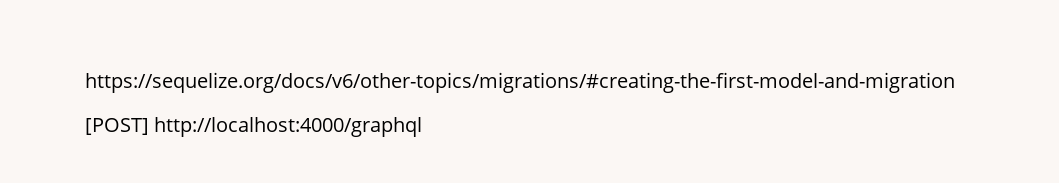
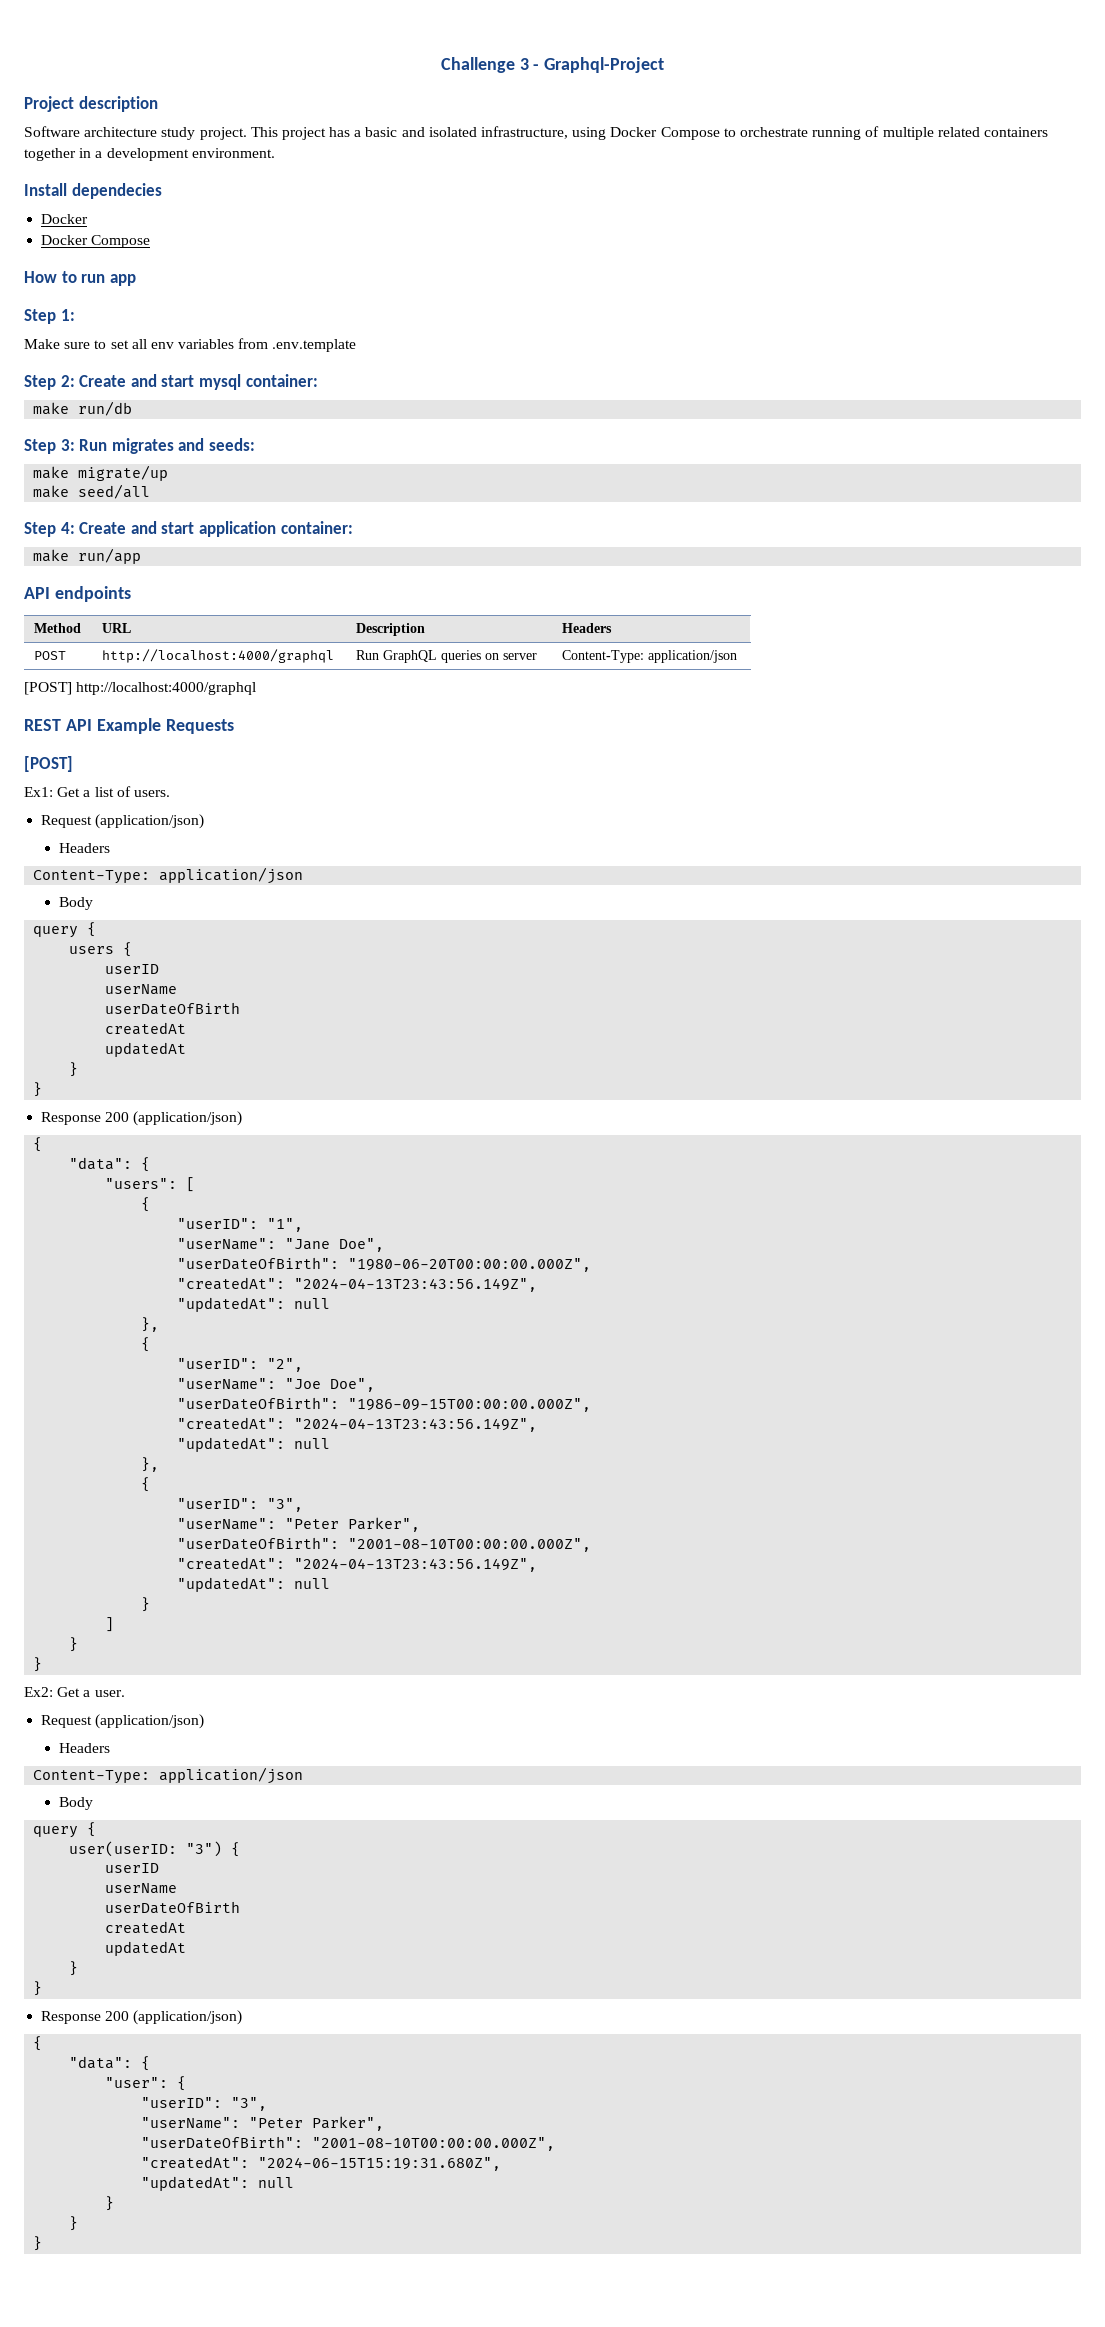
[85,72,955,93] [85,117,423,137] https://sequelize.org/docs/v6/other-topics/migrations/#creating-the-first-model-and-migration // [POST] http://localhost:4000/graphql -> [440,57,665,73] [24,96,158,112] [24,126,1048,140] [24,148,275,161] [24,183,162,199] [41,214,89,224] [41,235,151,248] [24,271,136,286] [24,309,75,324] [24,338,357,352] [24,374,318,390] [33,401,133,416] [24,438,255,454] [33,465,169,481] [33,484,151,499] [24,521,353,537] [33,548,142,564] [24,586,131,602] [34,623,82,633] [102,623,132,633] [356,623,426,636] [562,623,613,633] [34,651,67,660] [102,649,335,663] [356,650,538,663] [562,650,738,663] [24,682,257,695] [24,718,234,734] [24,756,73,772] [24,786,170,797] [41,814,205,829] [59,843,111,853] [33,867,304,884] [59,897,94,910] [33,922,97,938] [69,942,133,957] [105,964,160,974] [105,984,178,995] [105,1002,241,1015] [105,1022,187,1035] [105,1042,187,1057] [69,1062,79,1077] [33,1082,43,1097] [41,1111,243,1126] [33,1137,43,1152] [69,1157,151,1172] [105,1177,196,1192] [141,1197,151,1212] [177,1218,304,1232] [177,1238,385,1252] [177,1257,592,1272] [177,1277,538,1292] [177,1297,331,1312] [141,1317,160,1332] [141,1337,151,1352] [177,1358,304,1372] [177,1378,376,1392] [177,1397,592,1412] [177,1417,538,1432] [177,1437,331,1452] [141,1457,160,1472] [141,1477,151,1492] [177,1498,304,1512] [177,1517,421,1532] [177,1537,592,1552] [177,1557,538,1572] [177,1577,331,1592] [141,1597,151,1612] [105,1617,115,1632] [69,1637,79,1652] [33,1657,43,1672] [24,1687,125,1697] [41,1714,205,1729] [59,1743,111,1753] [33,1767,304,1784] [59,1797,94,1810] [33,1822,97,1838] [69,1841,241,1857] [105,1863,160,1873] [105,1883,178,1894] [105,1901,241,1914] [105,1921,187,1934] [105,1941,187,1956] [69,1961,79,1976] [33,1981,43,1996] [41,2010,243,2025] [33,2036,43,2051] [69,2056,151,2071] [105,2076,187,2091] [141,2097,268,2111] [141,2116,385,2131] [141,2136,556,2151] [141,2156,502,2171] [141,2176,295,2191] [105,2196,115,2211] [69,2216,79,2231] [33,2236,43,2251] Challenge 3 - Graphql-Project // Project description // Software architecture study project. This project has a basic and isolated infrastructure, using Docker Compose to orchestrate running of multiple related containers together in a development environment. // Install dependecies // Docker // Docker Compose // How to run app // Step 1: // Make sure to set all env variables from .env.template // Step 2: Create and start mysql container: // make run/db // Step 3: Run migrates and seeds: // make migrate/up // make seed/all // Step 4: Create and start application container: // make run/app // API endpoints // Method | URL | Description | Headers // POST | http://localhost:4000/graphql | Run GraphQL queries on server | Content-Type: application/json // [POST] http://localhost:4000/graphql // REST API Example Requests // [POST] // Ex1: Get a list of users. // Request (application/json) // Headers // Content-Type: application/json // Body // query { // users { // userID // userName // userDateOfBirth // createdAt // updatedAt // } // } // Response 200 (application/json) // { // "data": { // "users": [ // { // "userID": "1", // "userName": "Jane Doe", // "userDateOfBirth": "1980-06-20T00:00:00.000Z", // "createdAt": "2024-04-13T23:43:56.149Z", // "updatedAt": null // }, // { // "userID": "2", // "userName": "Joe Doe", // "userDateOfBirth": "1986-09-15T00:00:00.000Z", // "createdAt": "2024-04-13T23:43:56.149Z", // "updatedAt": null // }, // { // "userID": "3", // "userName": "Peter Parker", // "userDateOfBirth": "2001-08-10T00:00:00.000Z", // "createdAt": "2024-04-13T23:43:56.149Z", // "updatedAt": null // } // ] // } // } // Ex2: Get a user. // Request (application/json) // Headers // Content-Type: application/json // Body // query { // user(userID: "3") { // userID // userName // userDateOfBirth // createdAt // updatedAt // } // } // Response 200 (application/json) // { // "data": { // "user": { // "userID": "3", // "userName": "Peter Parker", // "userDateOfBirth": "2001-08-10T00:00:00.000Z", // "createdAt": "2024-06-15T15:19:31.680Z", // "updatedAt": null // } // } // }

